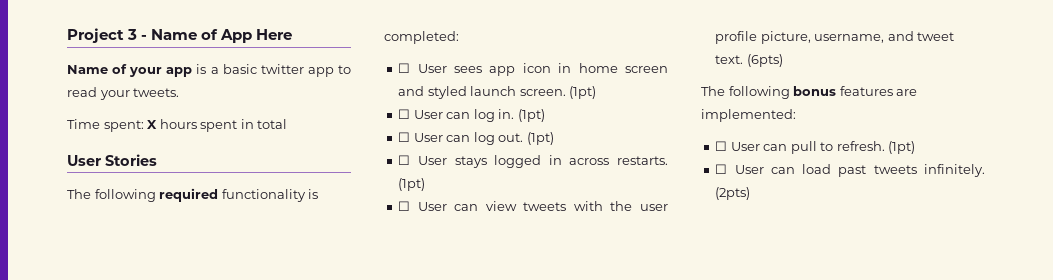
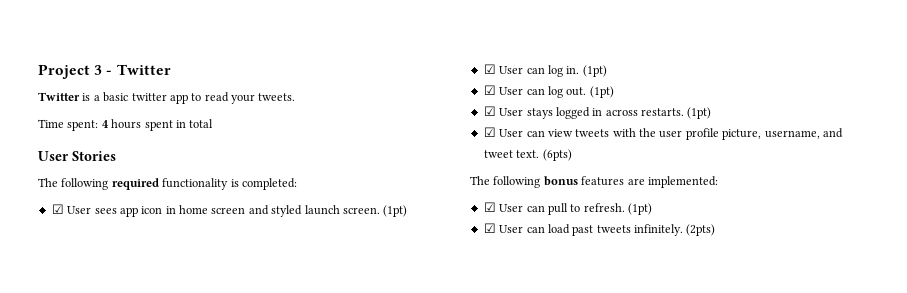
[151,29,293,43] [67,64,193,77] Name of App Here // Name of your app -> [116,64,171,75] [38,92,80,101] Twitter // Twitter
[147,120,158,129] X -> [101,120,109,128] 4
[398,63,411,73] ☐ -> [51,204,64,214] ☑
[398,109,411,119] ☐ -> [483,64,496,74] ☑
[398,132,411,142] ☐ -> [483,85,496,95] ☑
[398,155,411,165] ☐ -> [483,106,496,116] ☑
[398,201,411,211] ☐ -> [483,127,496,137] ☑
[715,141,728,151] ☐ -> [483,202,496,212] ☑
[715,164,728,174] ☐ -> [483,223,496,233] ☑

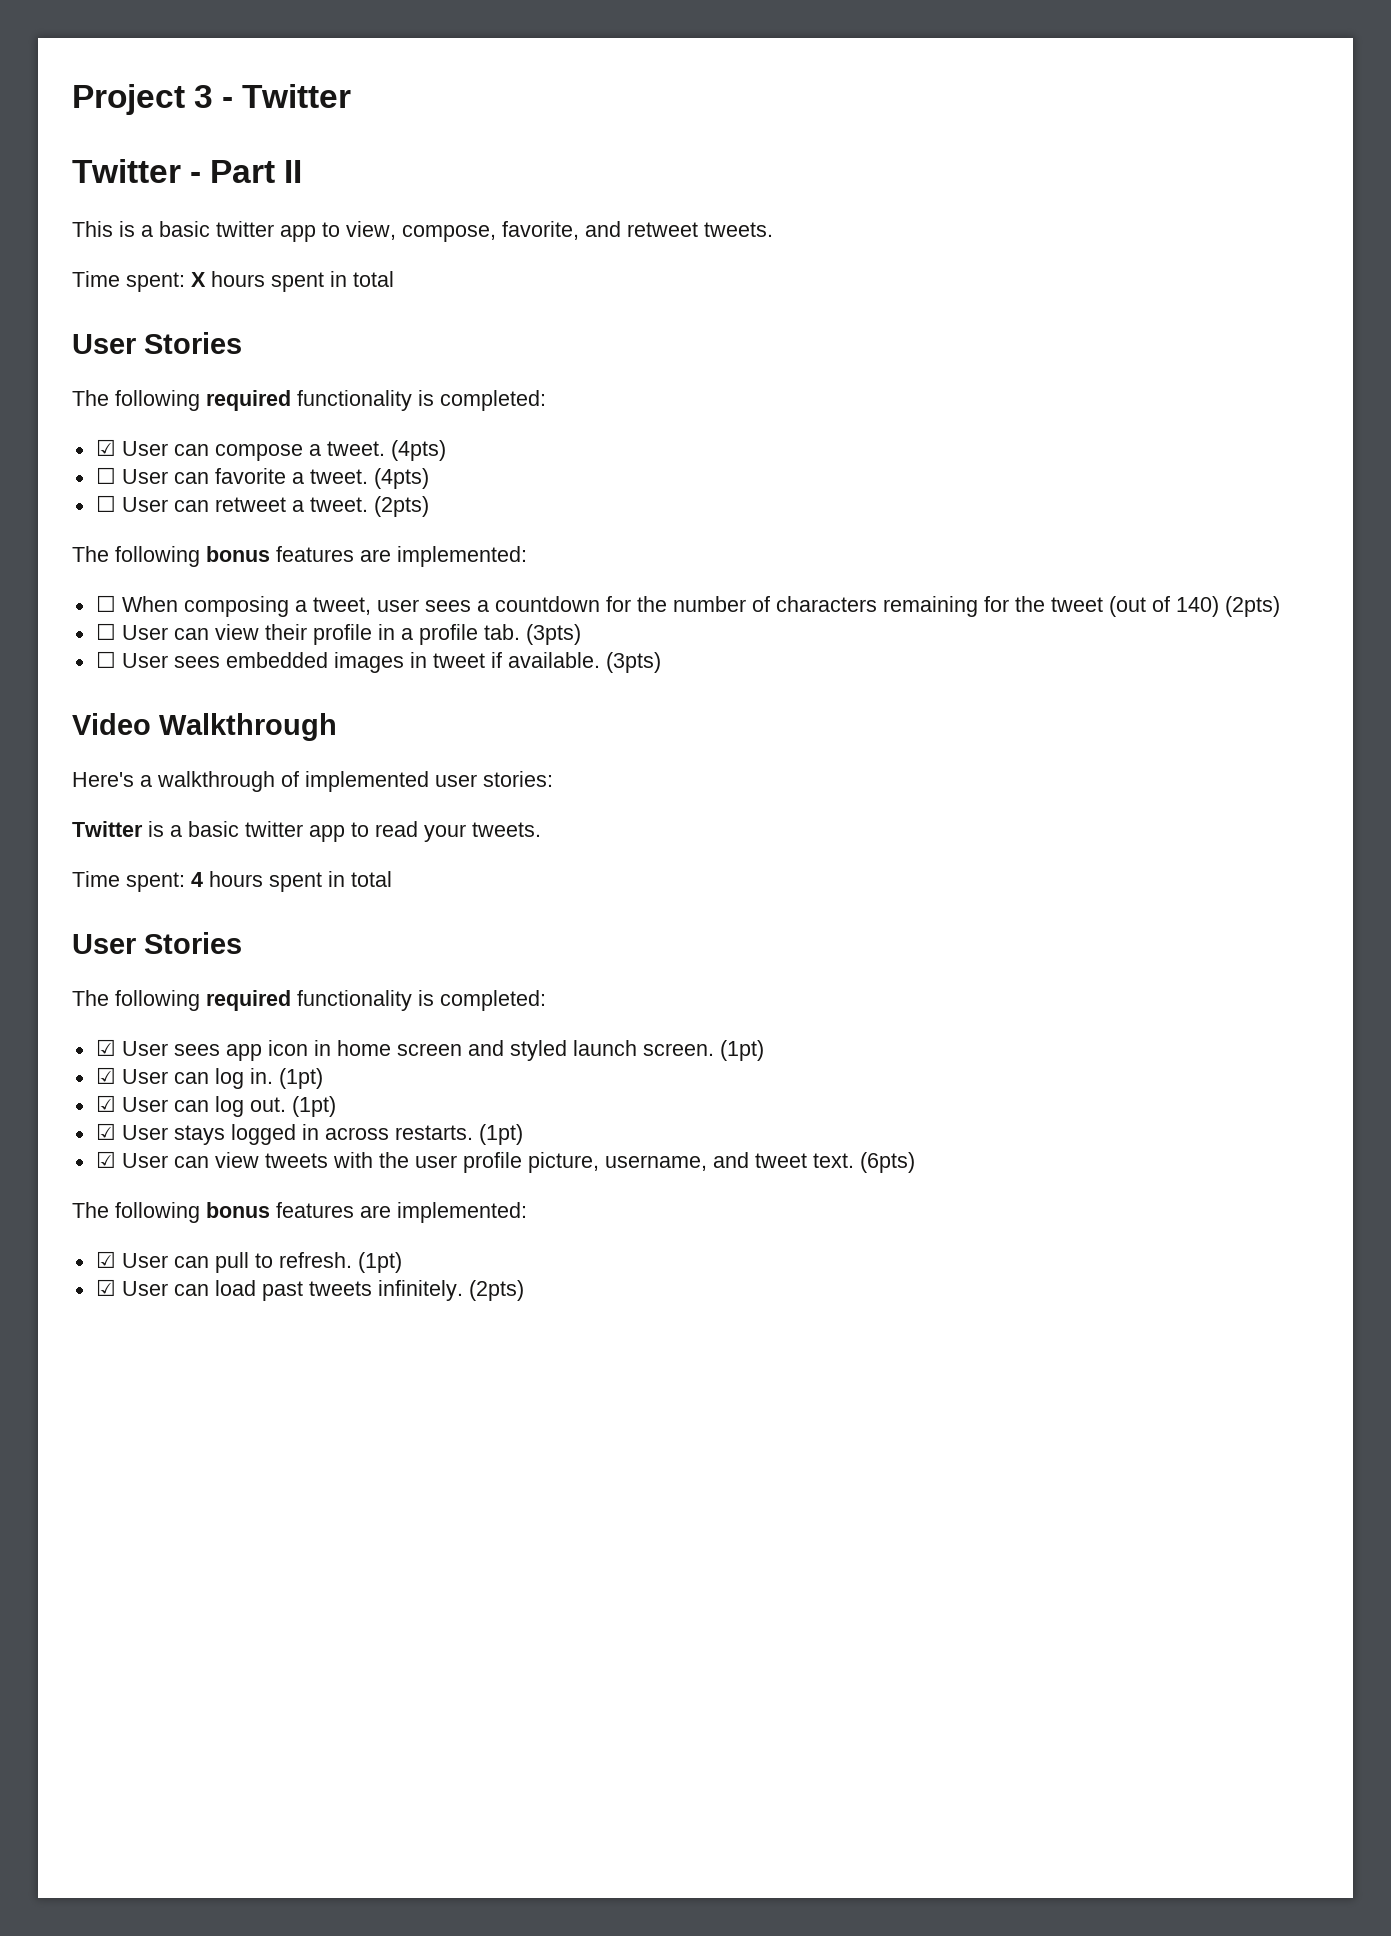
(171, 69) none -> [72,159,303,183] [72,221,773,242] [72,271,394,292] [72,332,242,354] [72,390,546,411] [95,439,446,461] [95,467,429,489] [95,495,429,517] [72,546,527,567] [95,595,1280,617] [95,623,581,645] [95,651,661,673] [72,713,337,741] [72,771,553,792] // Twitter - Part II // This is a basic twitter app to view, compose, favorite, and retweet tweets. // Time spent: X hours spent in total // User Stories // The following required functionality is completed: // ☑ User can compose a tweet. (4pts) // ☐ User can favorite a tweet. (4pts) // ☐ User can retweet a tweet. (2pts) // The following bonus features are implemented: // ☐ When composing a tweet, user sees a countdown for the number of characters remaining for the tweet (out of 140) (2pts) // ☐ User can view their profile in a profile tab. (3pts) // ☐ User sees embedded images in tweet if available. (3pts) // Video Walkthrough // Here's a walkthrough of implemented user stories:

